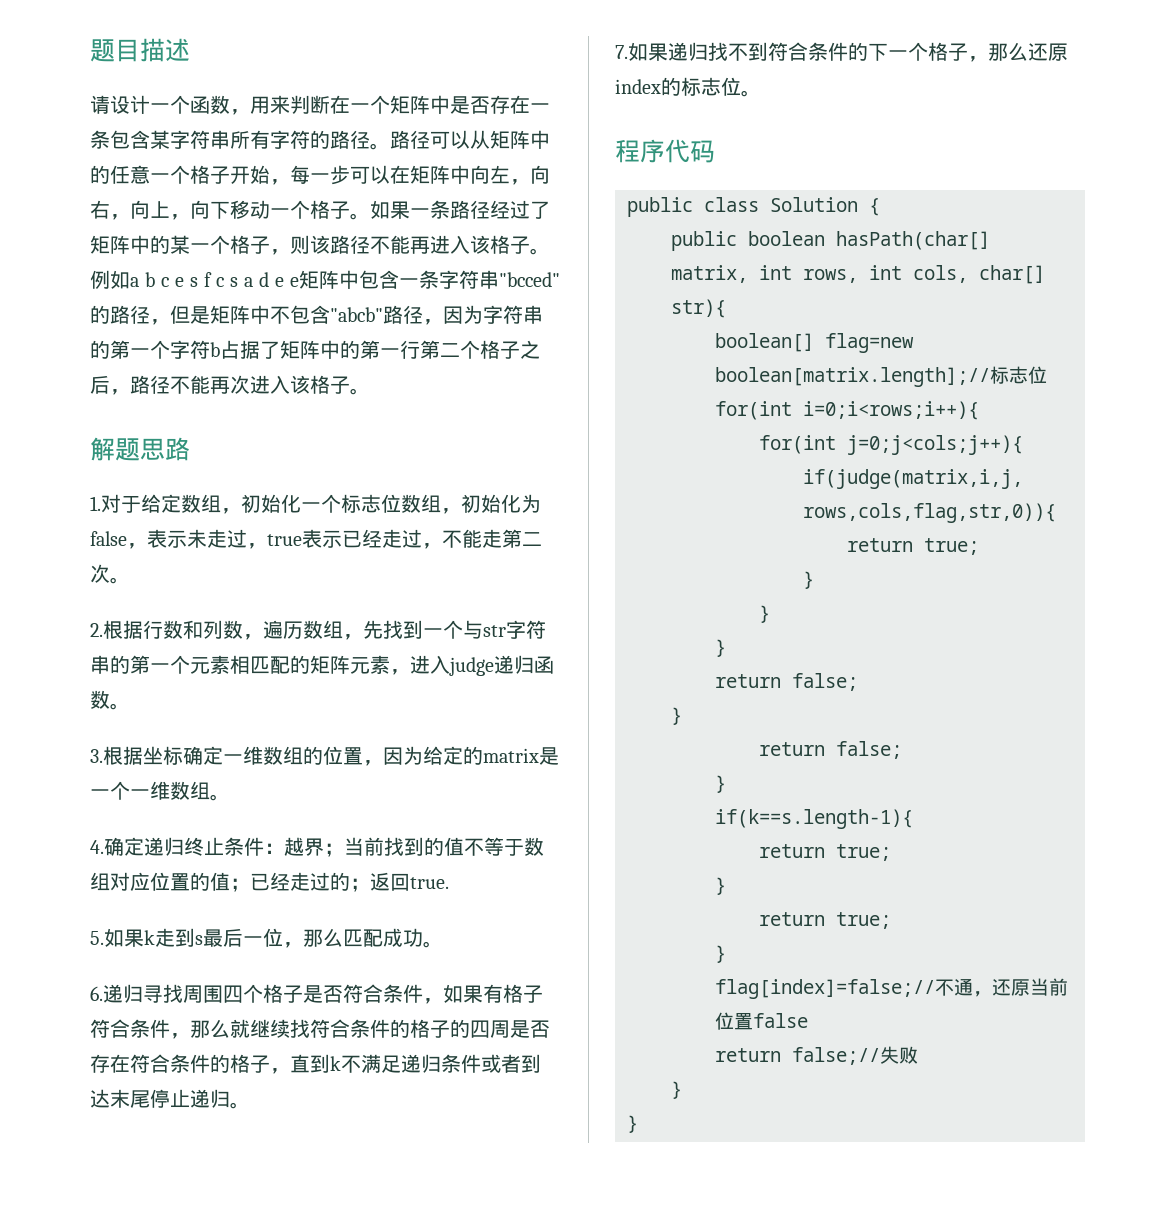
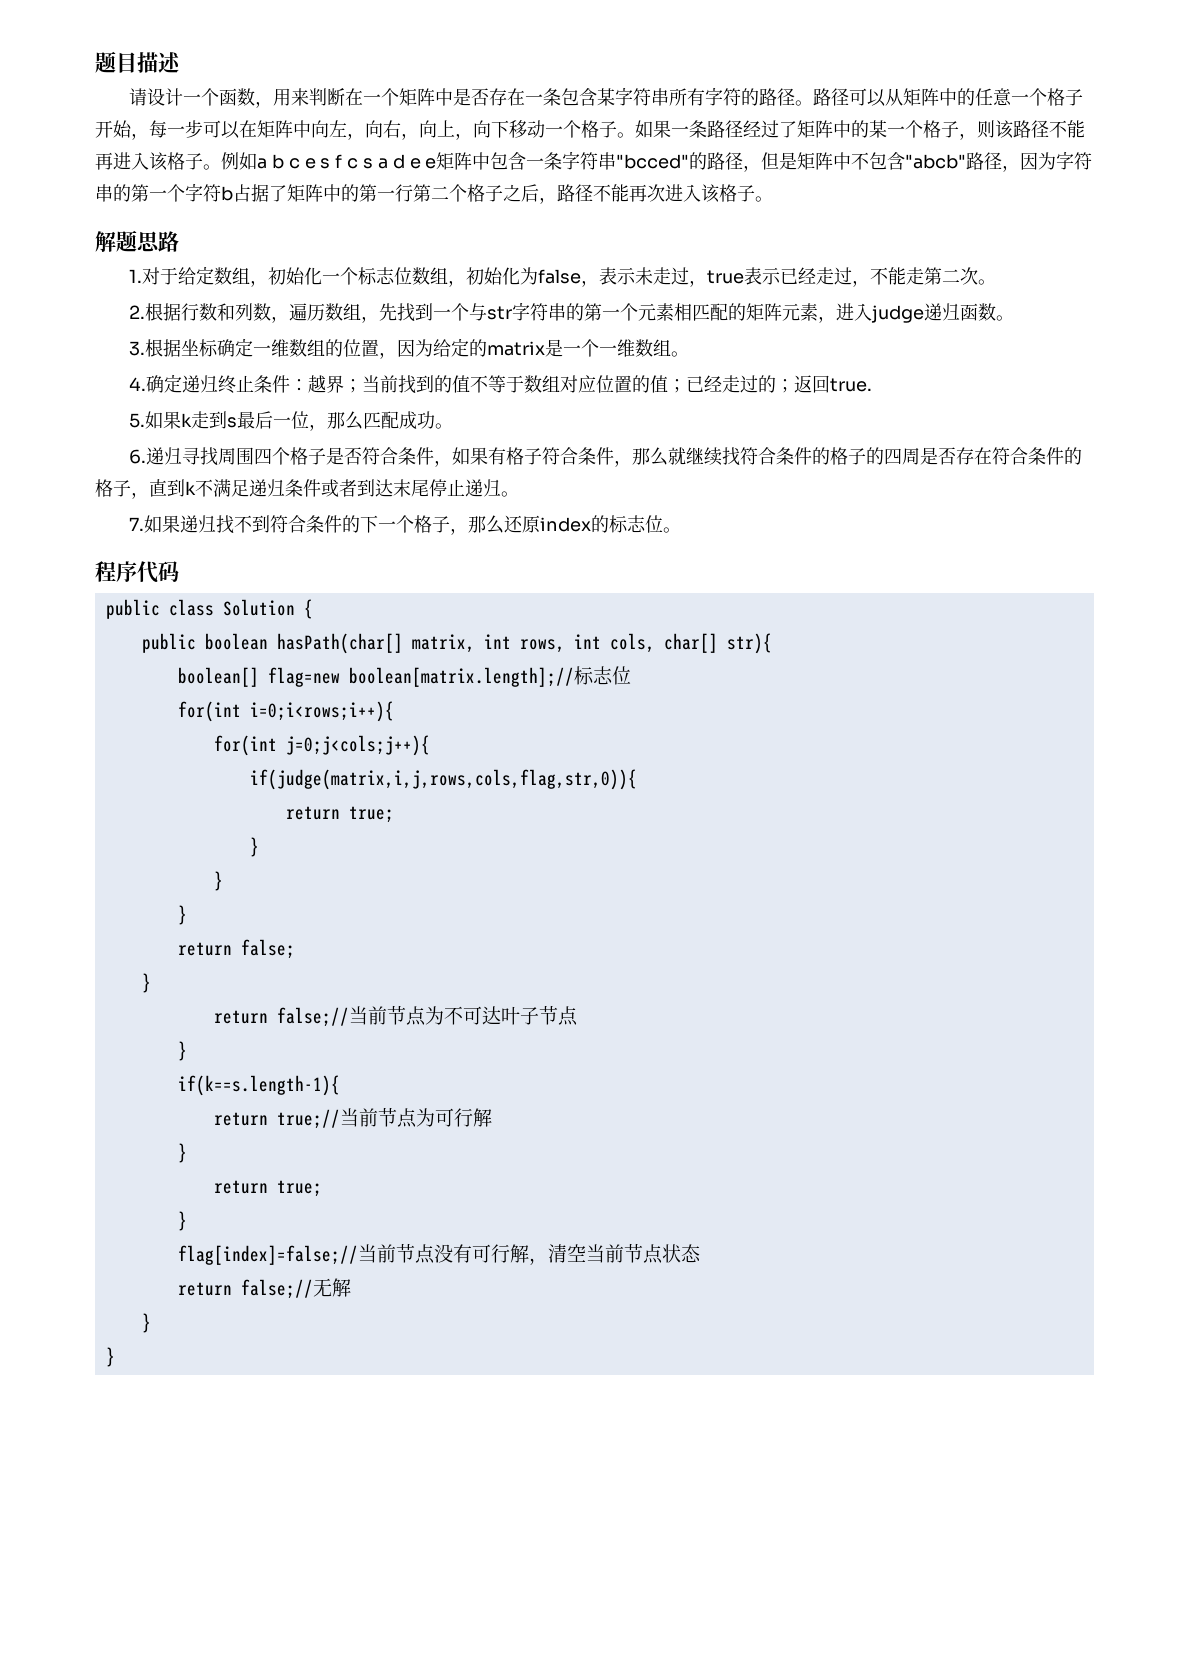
[836,741,902,759] [715,775,726,793] [715,809,913,829] [759,844,891,861] false; // } // if(k==s.length-1){ // return true; -> [276,1005,578,1027] [177,1041,187,1061] [177,1075,340,1096] [213,1107,492,1129] false;//当前节点为不可达叶子节点 // } // if(k==s.length-1){ // return true;//当前节点为可行解
[935,978,1068,997] [715,1012,808,1030] [715,1046,918,1065] 不通，还原当前位置false // return false;//失败 -> [357,1243,701,1265] [177,1278,351,1299] 当前节点没有可行解，清空当前节点状态 // return false;//无解

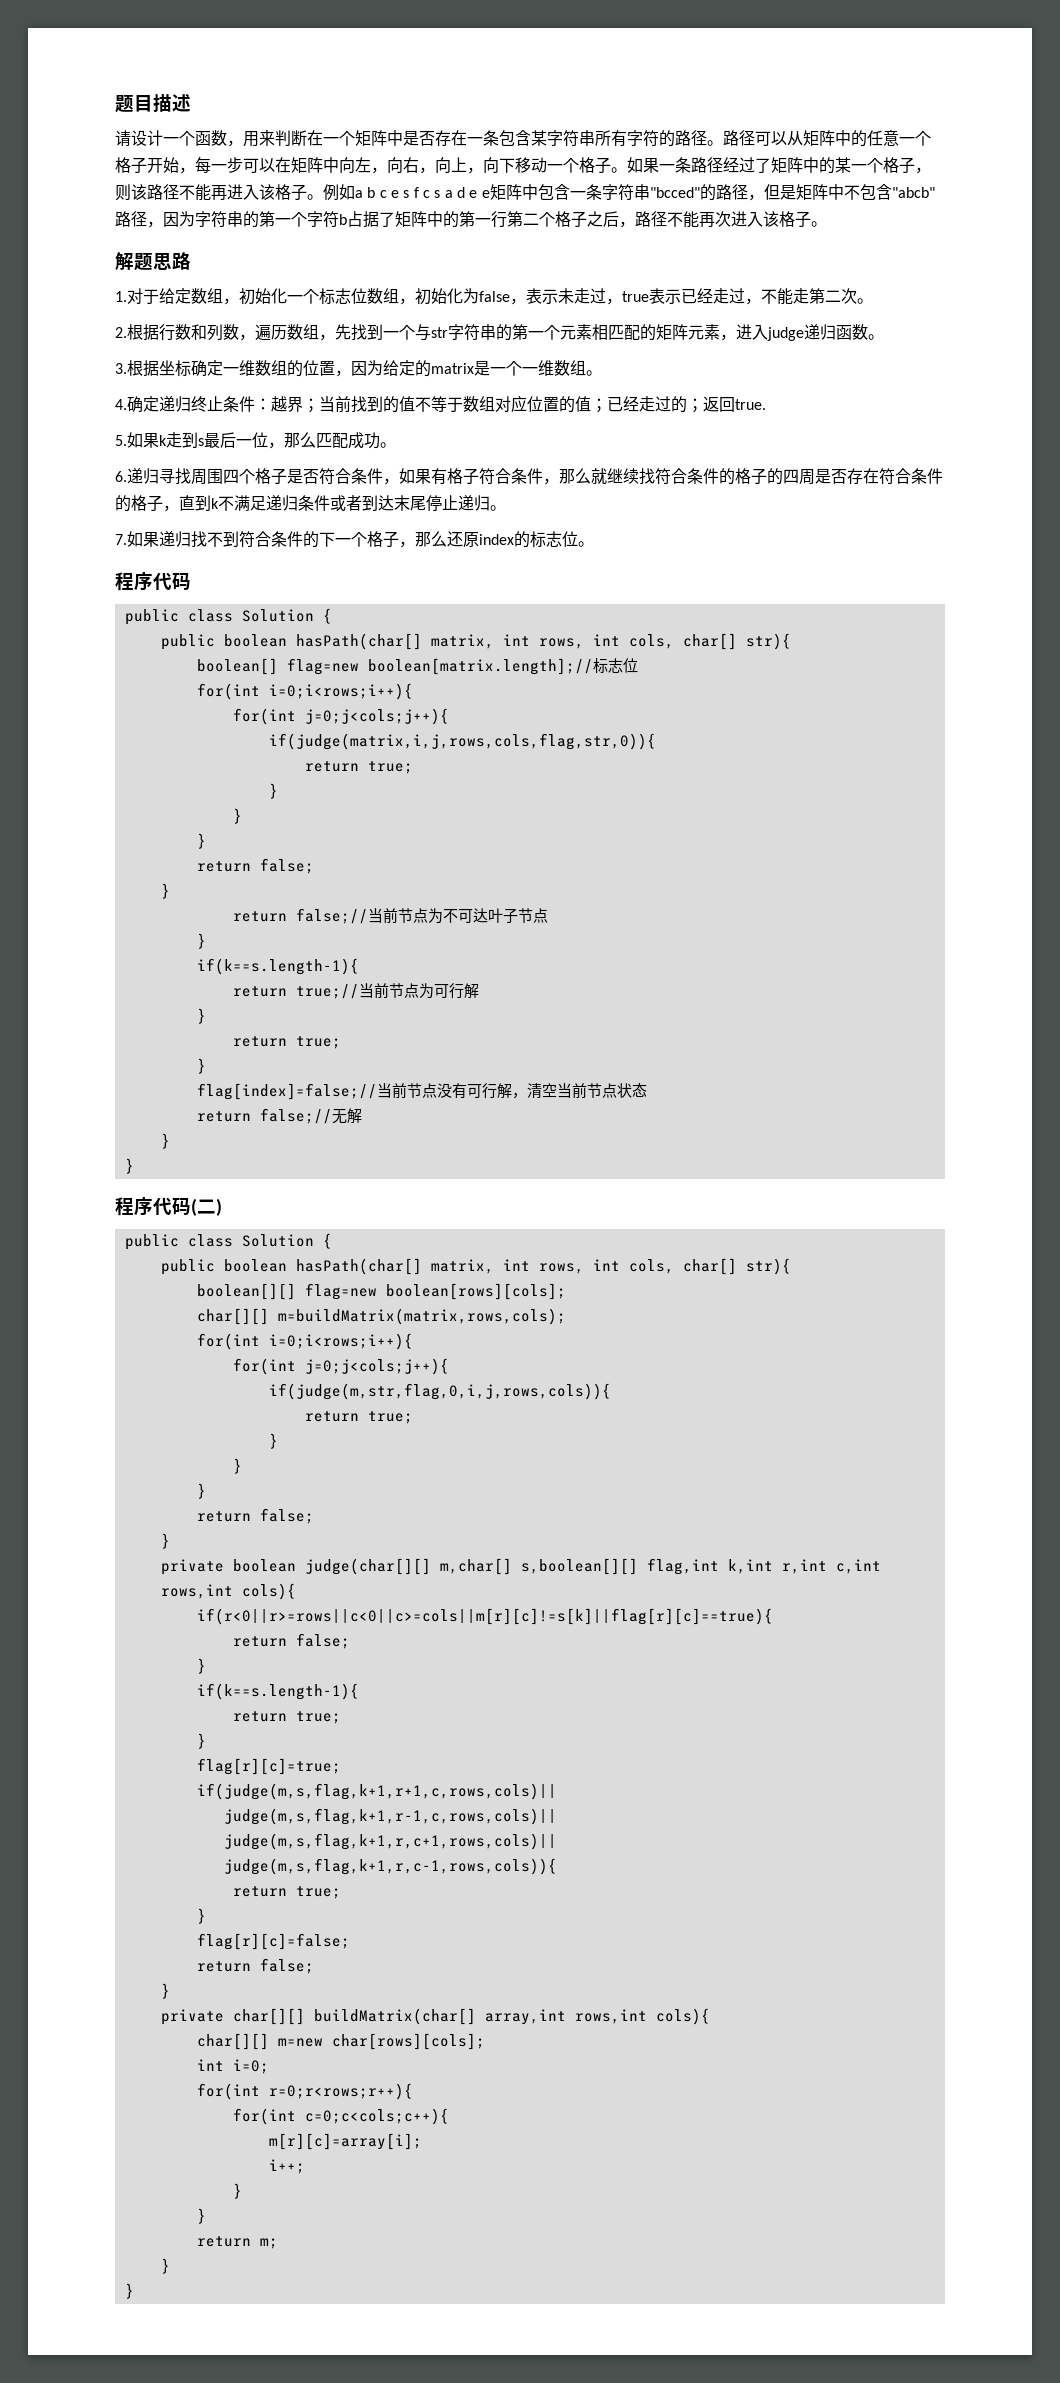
(115, 1357) none -> [115,1197,222,1216] [124,1233,332,1250] [160,1258,791,1275] [196,1283,566,1300] [196,1308,566,1325] [196,1333,413,1350] [232,1358,449,1375] [268,1383,611,1400] [304,1411,413,1424] [268,1433,278,1449] [232,1458,242,1474] [196,1483,206,1499] [196,1508,314,1524] [160,1533,170,1549] [160,1558,881,1575] [160,1583,296,1600] [196,1608,773,1625] [232,1633,350,1649] [196,1658,206,1674] [196,1683,359,1700] [232,1711,341,1724] [196,1733,206,1749] [196,1758,341,1775] [196,1783,557,1800] [223,1808,557,1825] [223,1833,557,1850] [223,1858,557,1875] [232,1886,341,1899] [196,1908,206,1924] [196,1933,350,1950] [196,1958,314,1974] [160,1983,170,1999] [160,2008,710,2025] [196,2033,485,2050] [196,2059,269,2074] [196,2083,413,2100] [232,2108,449,2125] [268,2133,422,2150] [268,2159,305,2174] [232,2183,242,2199] [196,2208,206,2224] [196,2236,278,2249] [160,2258,170,2274] [124,2283,134,2299] // 程序代码(二) // public class Solution { // public boolean hasPath(char[] matrix, int rows, int cols, char[] str){ // boolean[][] flag=new boolean[rows][cols]; // char[][] m=buildMatrix(matrix,rows,cols); // for(int i=0;i<rows;i++){ // for(int j=0;j<cols;j++){ // if(judge(m,str,flag,0,i,j,rows,cols)){ // return true; // } // } // } // return false; // } // private boolean judge(char[][] m,char[] s,boolean[][] flag,int k,int r,int c,int rows,int cols){ // if(r<0||r>=rows||c<0||c>=cols||m[r][c]!=s[k]||flag[r][c]==true){ // return false; // } // if(k==s.length-1){ // return true; // } // flag[r][c]=true; // if(judge(m,s,flag,k+1,r+1,c,rows,cols)|| // judge(m,s,flag,k+1,r-1,c,rows,cols)|| // judge(m,s,flag,k+1,r,c+1,rows,cols)|| // judge(m,s,flag,k+1,r,c-1,rows,cols)){ // return true; // } // flag[r][c]=false; // return false; // } // private char[][] buildMatrix(char[] array,int rows,int cols){ // char[][] m=new char[rows][cols]; // int i=0; // for(int r=0;r<rows;r++){ // for(int c=0;c<cols;c++){ // m[r][c]=array[i]; // i++; // } // } // return m; // } // }

